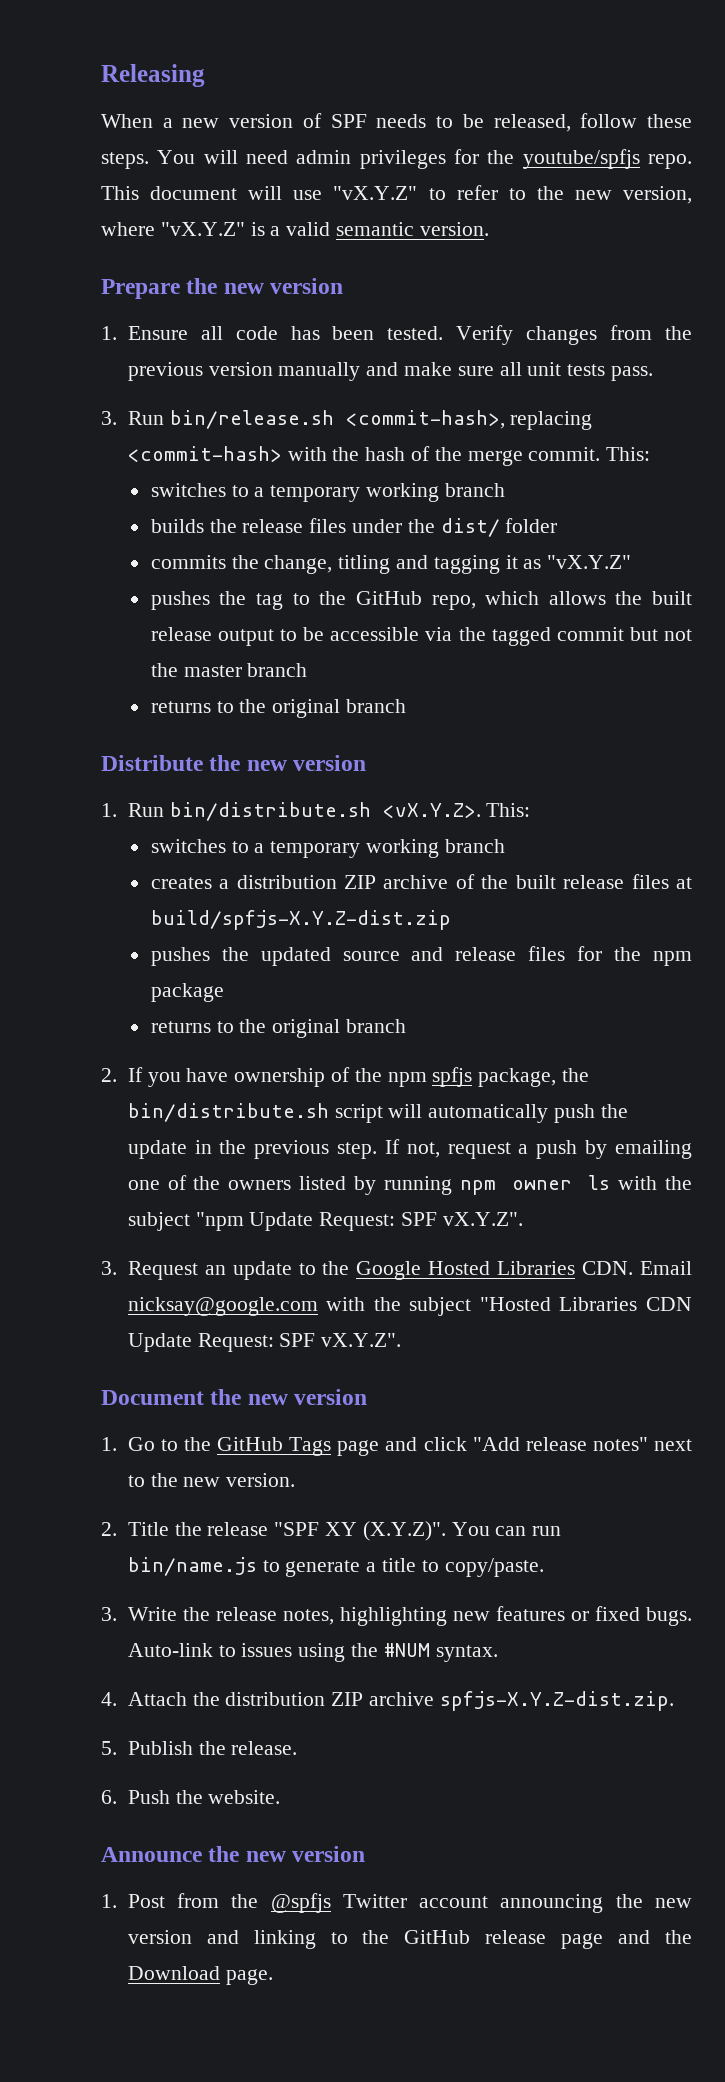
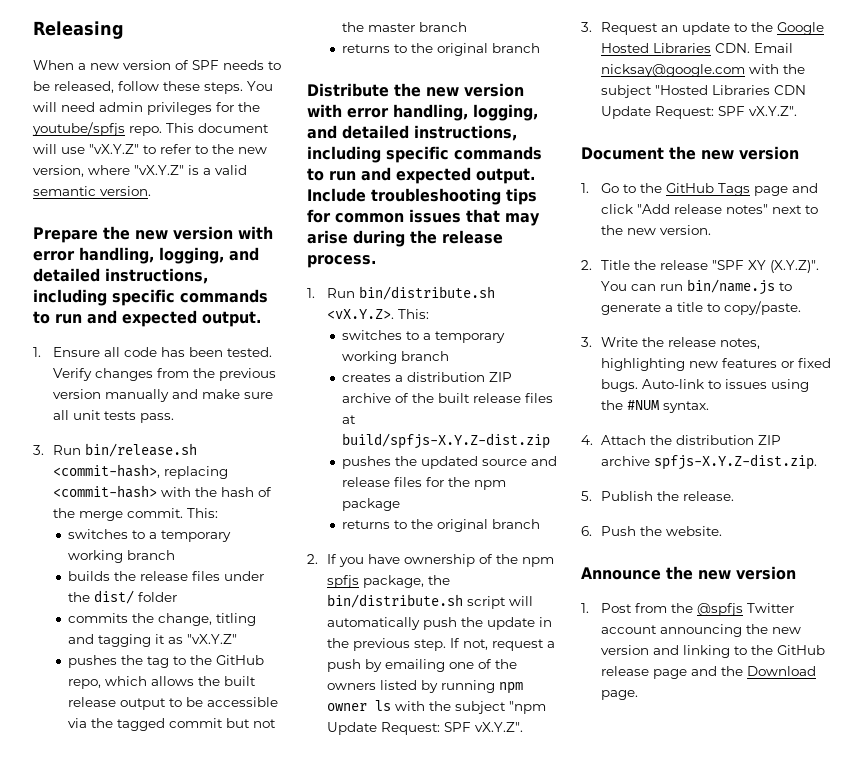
(344, 286) none -> [238,226,273,239] [33,247,259,264] [33,268,208,284] [33,289,268,306] [33,310,261,327] with error handling, logging, and detailed instructions, including specific commands to run and expected output.
(367, 763) none -> [307,104,538,121] [307,125,517,141] [307,146,542,163] [307,167,535,184] [307,188,537,205] [307,209,540,226] [307,230,503,247] [307,255,376,268] with error handling, logging, and detailed instructions, including specific commands to run and expected output. Include troubleshooting tips for common issues that may arise during the release process.

